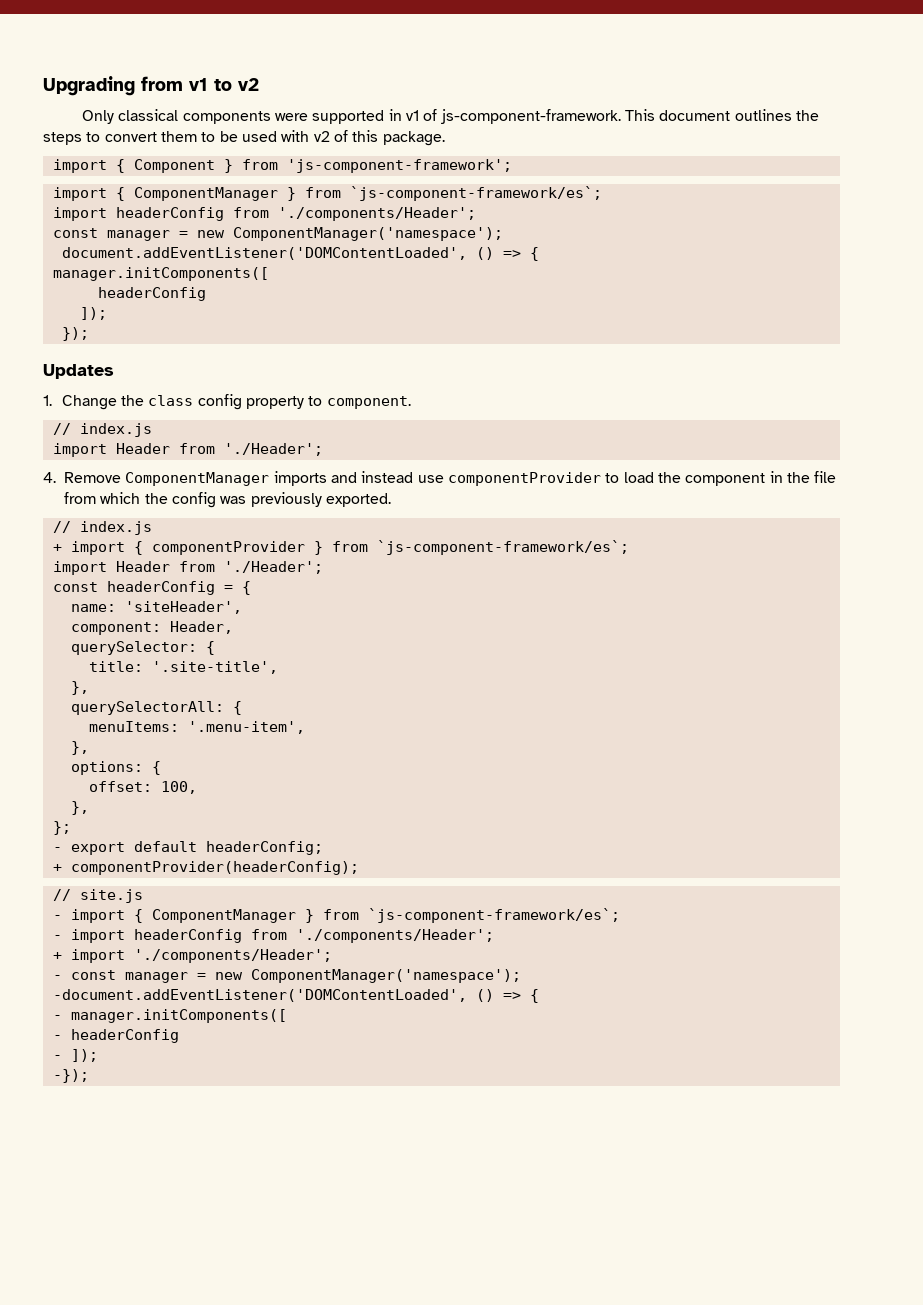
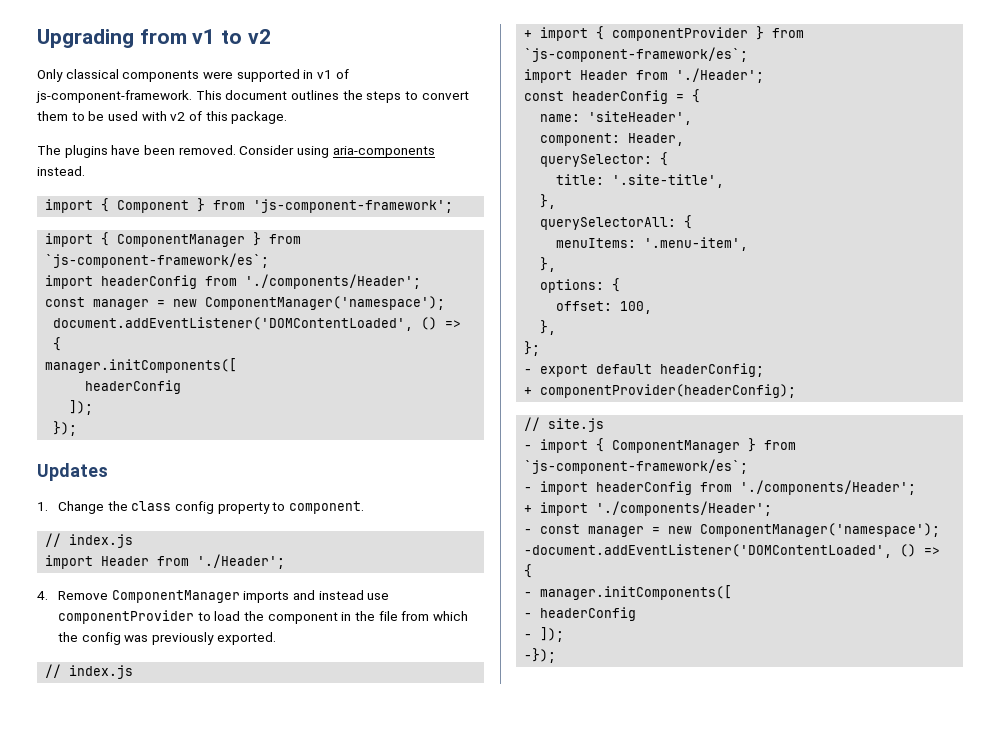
(445, 138) none -> [37,145,435,158] [37,166,85,176] // The plugins have been removed. Consider using aria-components instead.

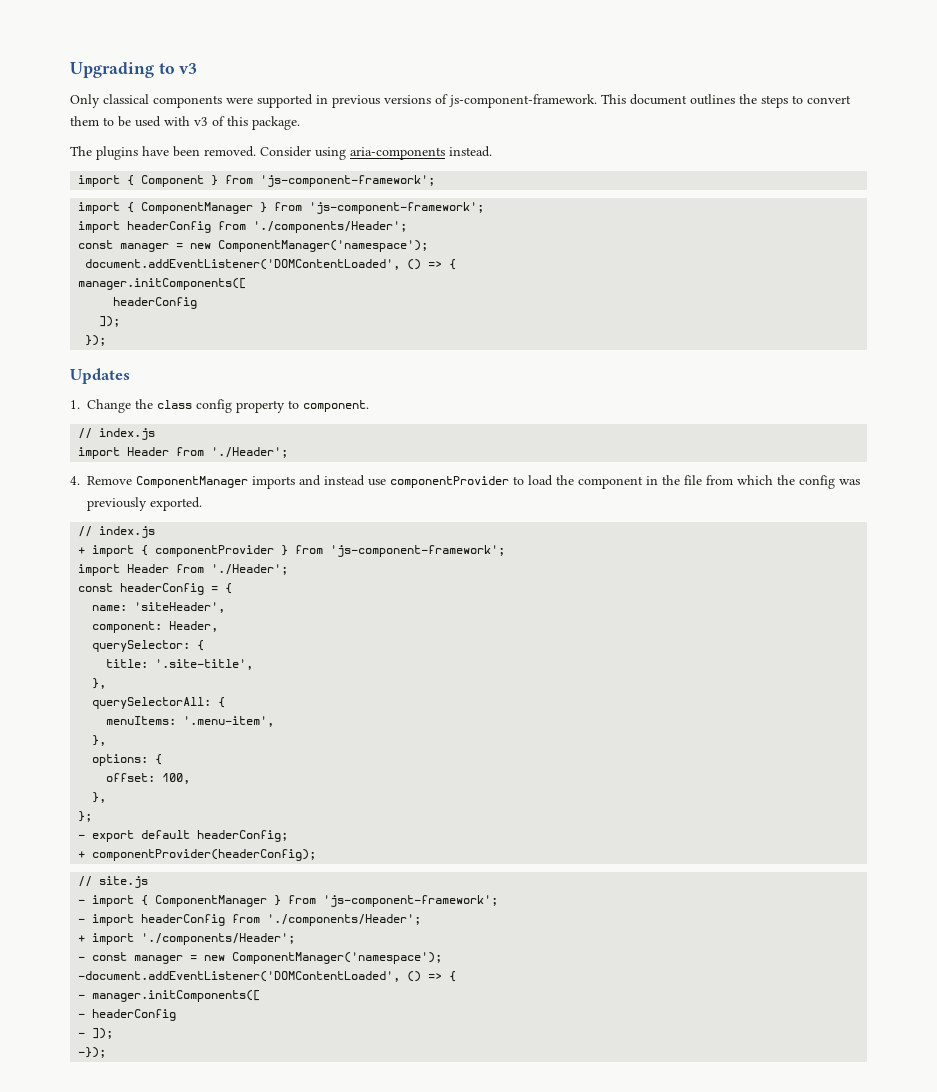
[139,29,271,44] from v1 to v2 -> [158,63,198,74] to v3
[316,70,332,79] v1 -> [332,95,431,108] previous versions
[170,112,186,121] v2 -> [194,117,208,126] v3
[45,253,270,268] `js-component-framework/es`; -> [309,202,485,214] 'js-component-framework';
[524,47,749,62] `js-component-framework/es`; -> [330,545,506,557] 'js-component-framework';
[524,459,749,474] `js-component-framework/es`; -> [323,895,499,907] 'js-component-framework';

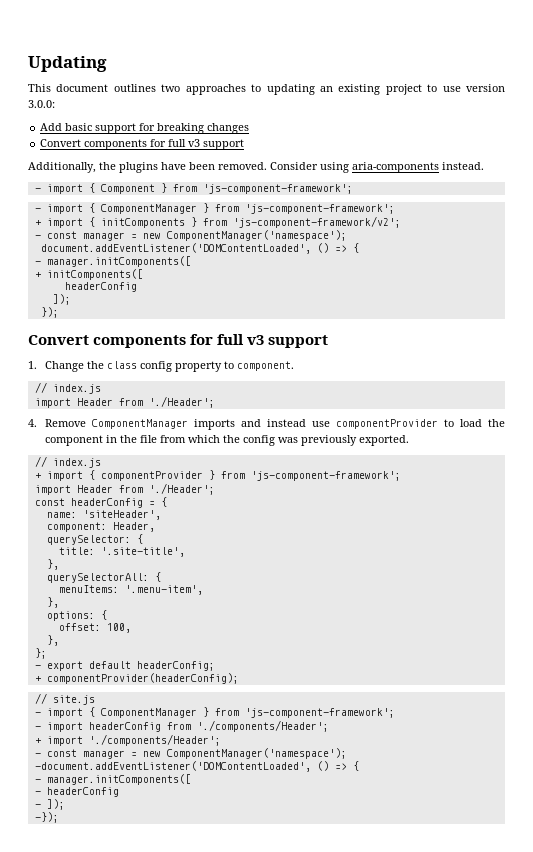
[70,62,198,78] [70,94,851,108] [70,116,300,130] [70,146,92,156] Upgrading to v3 // Only classical components were supported in previous versions of js-component-framework. This document outlines the steps to convert them to be used with v3 of this package. // The -> [28,56,107,72] [28,84,506,95] [28,100,55,108] [40,123,250,134] [40,139,245,150] [28,162,116,173] Updating // This document outlines two approaches to updating an existing project to use version 3.0.0: // Add basic support for breaking changes // Convert components for full v3 support // Additionally, the
(492, 151) none -> [34,188,41,192] -
[78,202,485,214] [78,221,408,233] import { ComponentManager } from 'js-component-framework'; // import headerConfig from './components/Header'; // -> [34,203,395,214] [34,216,401,228] [34,235,41,239] - import { ComponentManager } from 'js-component-framework'; // + import { initComponents } from 'js-component-framework/v2'; // -
[78,278,247,290] manager.initComponents([ -> [34,256,191,267] [34,269,143,280] - manager.initComponents([ // + initComponents([
[70,368,130,384] Updates -> [28,334,329,348] Convert components for full v3 support

